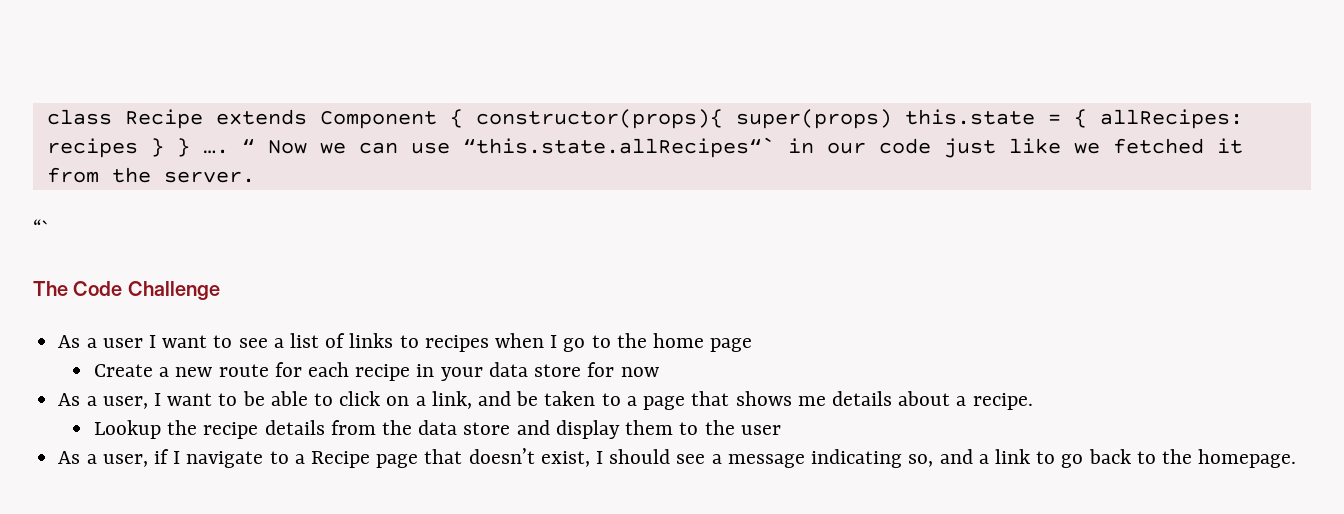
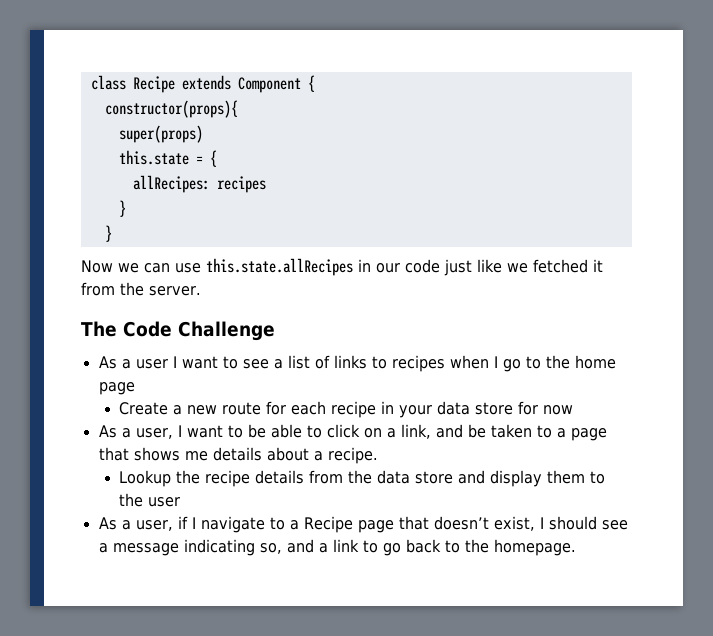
(463, 118) none -> (315, 83) //
(723, 119) none -> (238, 109) //
(892, 119) none -> (203, 134) //
(1087, 118) none -> (217, 158) //
[150,138,255,157] } } …. “ -> [118,200,126,217] [104,225,112,242] // } // } //
[462,137,775,158] “this.state.allRecipes“` -> [206,258,353,276] this.state.allRecipes
[33,219,49,235] // “` -> (201, 291) none

